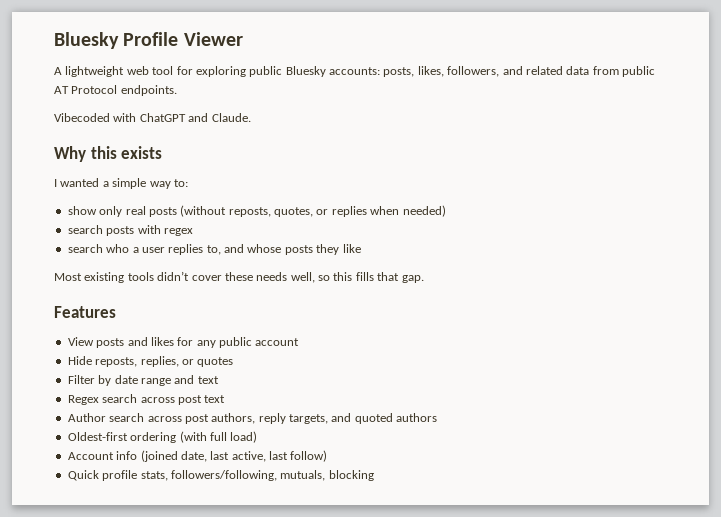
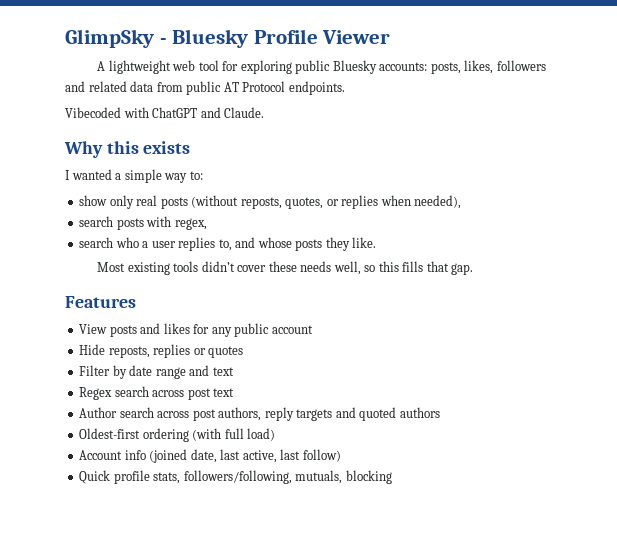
(54, 40) none -> [65,29,167,48] GlimpSky -
[447,66,500,77] followers, -> [496,60,546,71] followers
[402,205,446,217] needed) -> [414,195,462,209] needed),
[163,228,193,236] regex -> [174,218,207,230] regex,
[342,244,361,253] like -> [352,237,377,248] like.
[140,356,179,367] replies, -> [153,344,191,358] replies
[289,414,328,424] targets, -> [296,409,333,421] targets

